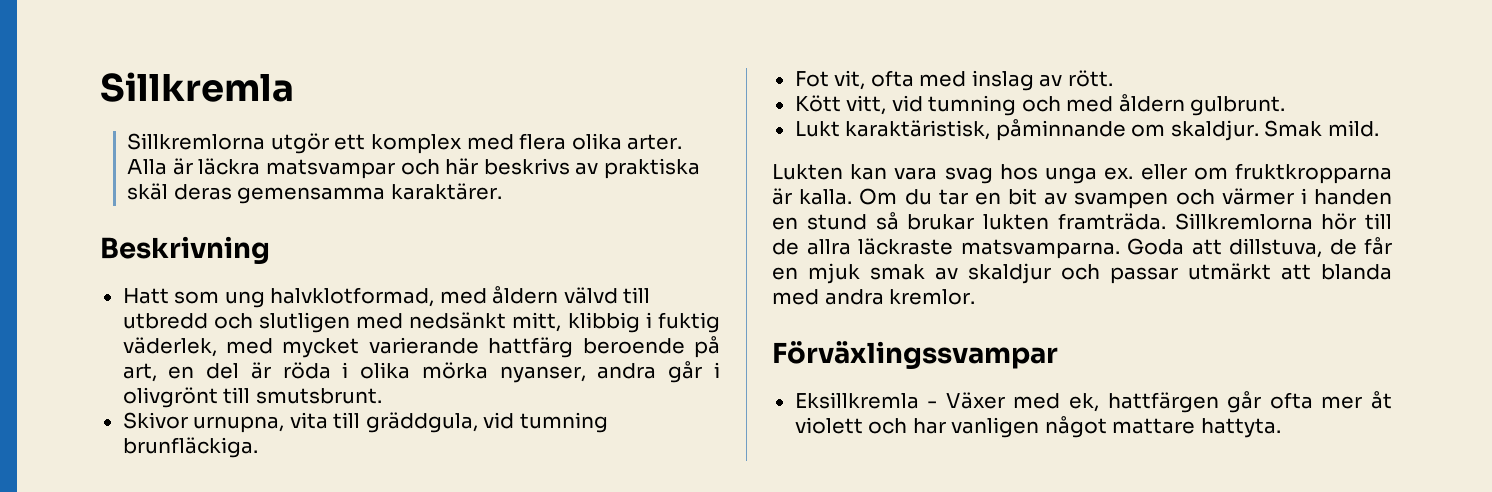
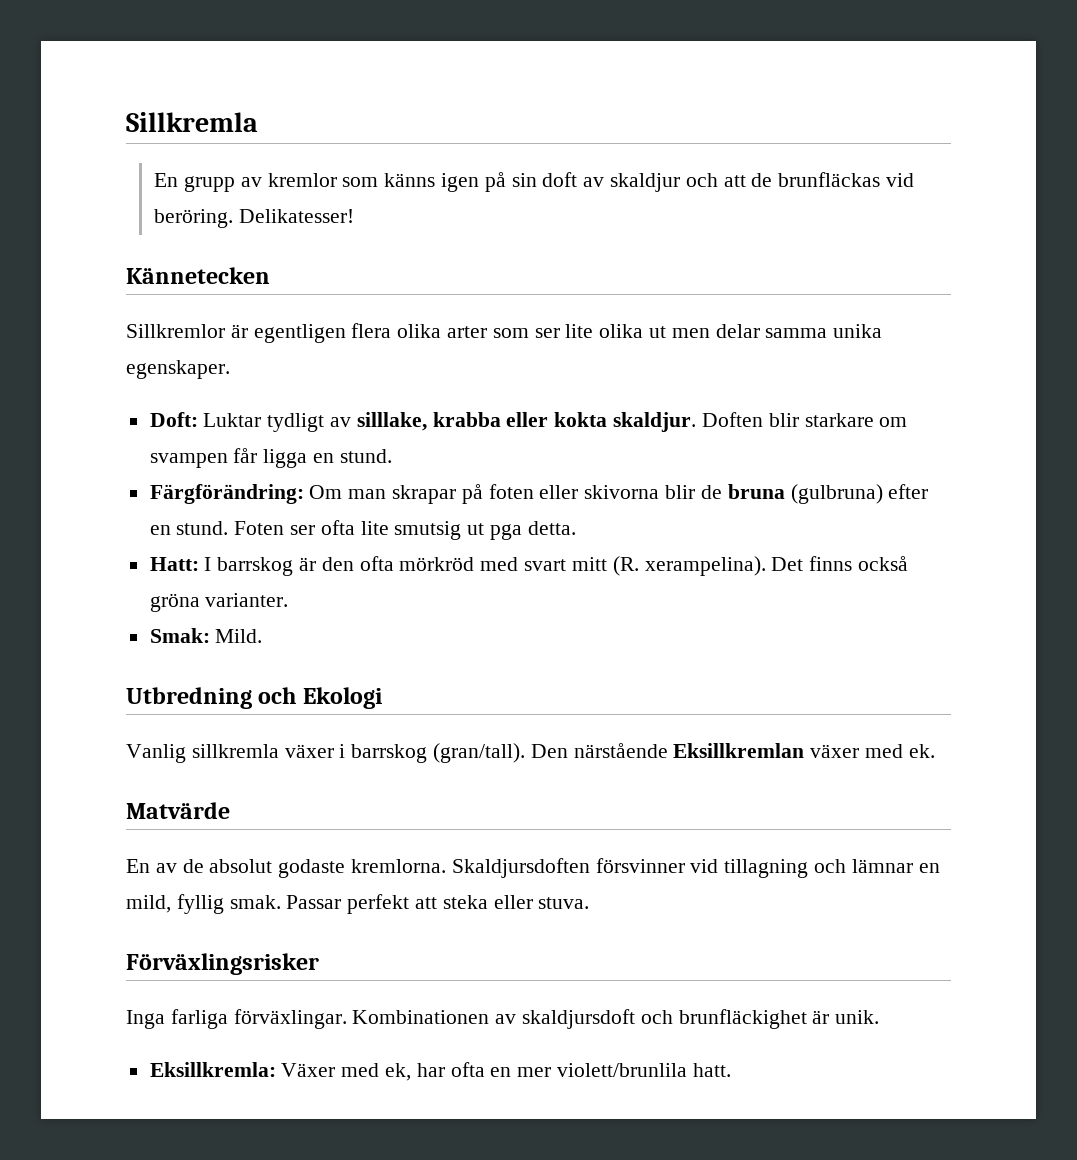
[127,133,683,154] [127,158,700,179] [127,183,503,204] [100,236,270,264] [122,286,651,308] [122,312,720,333] [122,336,720,358] [122,361,720,383] [122,387,382,408] [122,412,608,433] [122,437,258,458] [794,70,1113,91] [794,94,1286,116] [794,119,1379,141] [772,163,1392,184] [772,188,1392,209] [772,212,1392,230] [772,237,1392,259] [772,263,1392,284] [772,289,976,305] [772,341,1058,369] [794,391,1392,413] [794,416,1281,438] Sillkremlorna utgör ett komplex med flera olika arter. Alla är läckra matsvampar och här beskrivs av praktiska skäl deras gemensamma karaktärer. // Beskrivning // Hatt som ung halvklotformad, med åldern välvd till utbredd och slutligen med nedsänkt mitt, klibbig i fuktig väderlek, med mycket varierande hattfärg beroende på art, en del är röda i olika mörka nyanser, andra går i olivgrönt till smutsbrunt. // Skivor urnupna, vita till gräddgula, vid tumning brunfläckiga. // Fot vit, ofta med inslag av rött. // Kött vitt, vid tumning och med åldern gulbrunt. // Lukt karaktäristisk, påminnande om skaldjur. Smak mild. // Lukten kan vara svag hos unga ex. eller om fruktkropparna är kalla. Om du tar en bit av svampen och värmer i handen en stund så brukar lukten framträda. Sillkremlorna hör till de allra läckraste matsvamparna. Goda att dillstuva, de får en mjuk smak av skaldjur och passar utmärkt att blanda med andra kremlor. // Förväxlingssvampar // Eksillkremla - Växer med ek, hattfärgen går ofta mer åt violett och har vanligen något mattare hattyta. -> [154,172,914,192] [154,209,354,228] [126,267,270,284] [126,323,883,343] [126,360,230,379] [149,412,908,432] [149,448,392,468] [149,484,929,504] [149,520,576,540] [149,556,908,576] [149,593,289,612] [149,628,263,643] [126,687,383,709] [126,743,935,763] [126,802,230,819] [126,858,940,878] [126,894,590,914] [126,953,319,975] [126,1009,880,1029] [149,1062,731,1081] En grupp av kremlor som känns igen på sin doft av skaldjur och att de brunfläckas vid beröring. Delikatesser! // Kännetecken // Sillkremlor är egentligen flera olika arter som ser lite olika ut men delar samma unika egenskaper. // Doft: Luktar tydligt av silllake, krabba eller kokta skaldjur. Doften blir starkare om svampen får ligga en stund. // Färgförändring: Om man skrapar på foten eller skivorna blir de bruna (gulbruna) efter en stund. Foten ser ofta lite smutsig ut pga detta. // Hatt: I barrskog är den ofta mörkröd med svart mitt (R. xerampelina). Det finns också gröna varianter. // Smak: Mild. // Utbredning och Ekologi // Vanlig sillkremla växer i barrskog (gran/tall). Den närstående Eksillkremlan växer med ek. // Matvärde // En av de absolut godaste kremlorna. Skaldjursdoften försvinner vid tillagning och lämnar en mild, fyllig smak. Passar perfekt att steka eller stuva. // Förväxlingsrisker // Inga farliga förväxlingar. Kombinationen av skaldjursdoft och brunfläckighet är unik. // Eksillkremla: Växer med ek, har ofta en mer violett/brunlila hatt.

